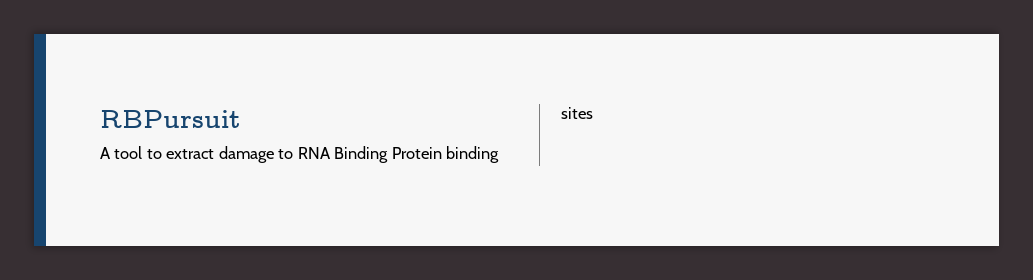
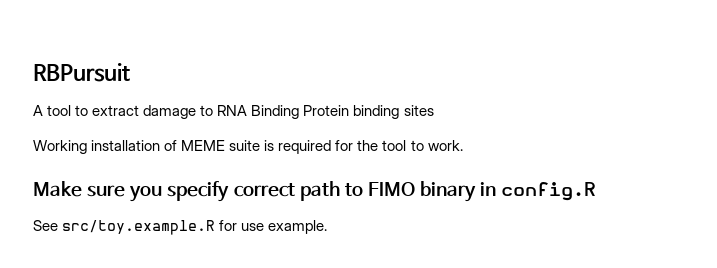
(593, 113) none -> [33,140,463,154] [33,181,597,202] [33,220,328,235] // Working installation of MEME suite is required for the tool to work. // Make sure you specify correct path to FIMO binary in config.R // See src/toy.example.R for use example.

